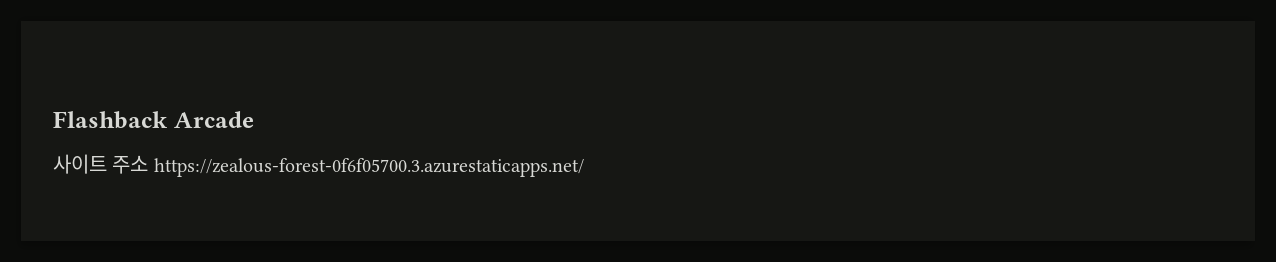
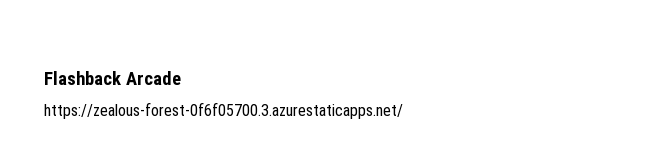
[53,154,149,174] 사이트 주소 -> (181, 78) none

